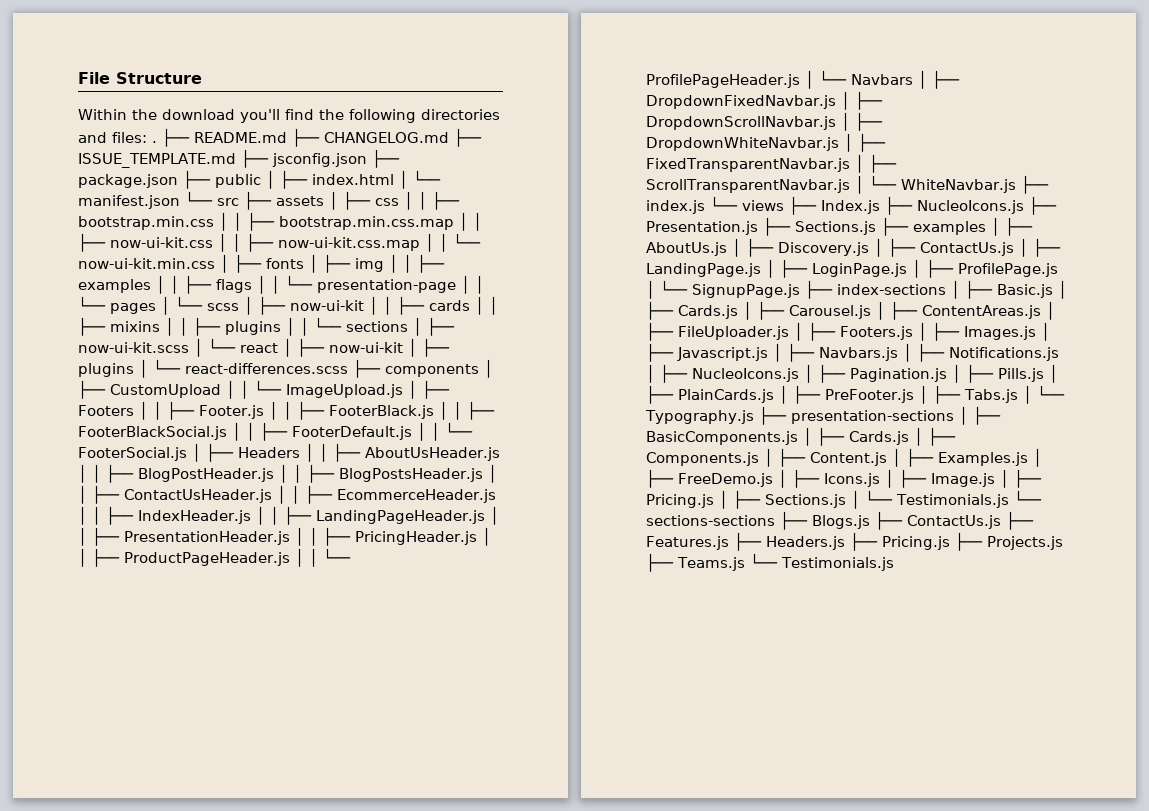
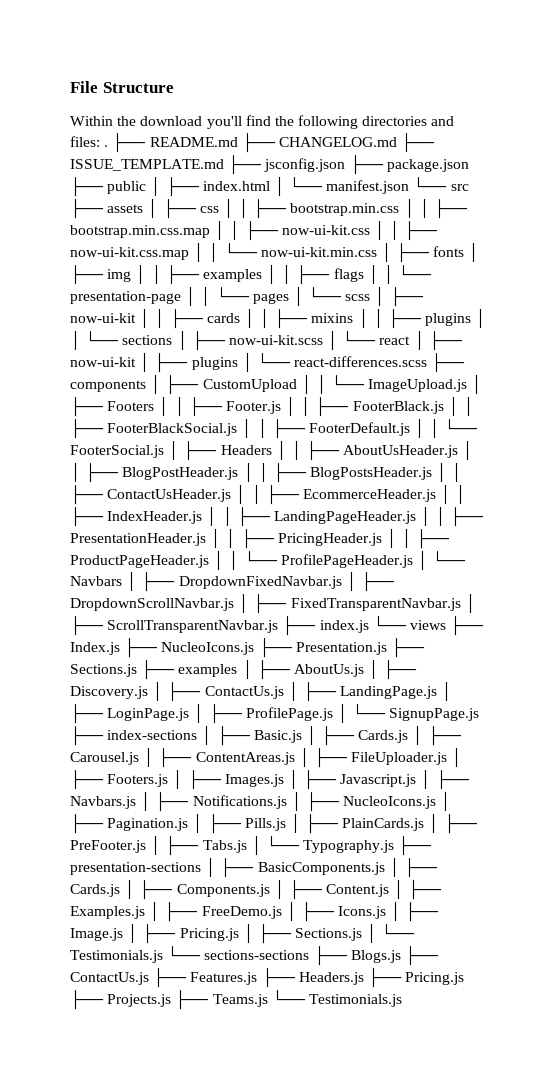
[646,133,886,152] DropdownWhiteNavbar.js │ ├── -> (288, 604) none
[854,175,1016,194] │ └── WhiteNavbar.js -> (279, 626) none

